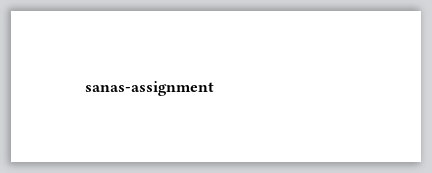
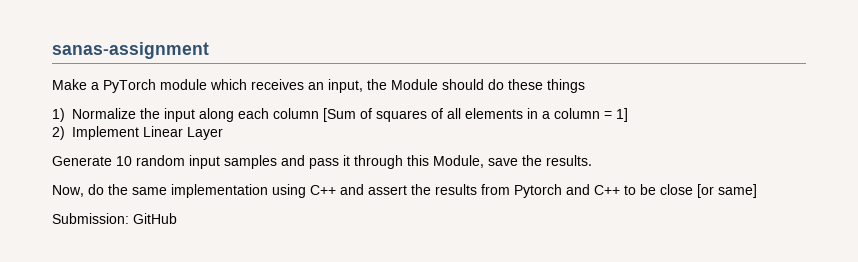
(214, 88) none -> [52,79,585,93] [52,108,628,122] [52,126,223,140] [52,155,592,169] [52,184,757,198] [52,213,177,224] // Make a PyTorch module which receives an input, the Module should do these things // 1) Normalize the input along each column [Sum of squares of all elements in a column = 1] // 2) Implement Linear Layer // Generate 10 random input samples and pass it through this Module, save the results. // Now, do the same implementation using C++ and assert the results from Pytorch and C++ to be close [or same] // Submission: GitHub

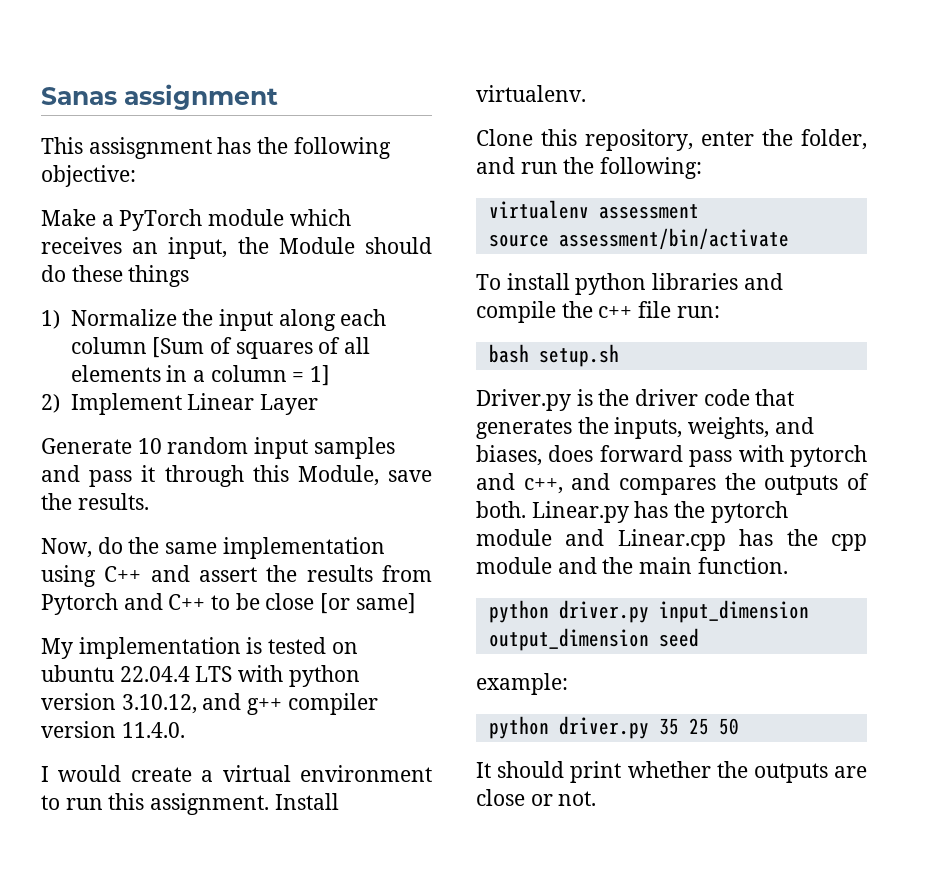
[52,42,209,59] sanas-assignment -> [41,84,278,110] [41,137,391,159] [41,165,136,187] Sanas assignment // This assisgnment has the following objective:
[52,213,177,224] Submission: GitHub -> [41,637,358,659] [41,665,360,687] [41,693,378,715] [41,721,185,738] [41,765,432,782] [41,793,339,815] [476,85,586,102] [476,129,867,151] [476,157,703,179] [488,200,699,219] [488,228,789,250] [476,273,783,295] [476,301,720,323] [488,344,619,367] [476,389,795,411] [476,417,814,439] [476,445,867,467] [476,473,869,495] [476,501,788,523] [476,529,867,551] [476,557,788,574] [488,600,809,623] [488,628,699,651] [476,673,568,695] [488,716,739,739] [476,761,867,783] [476,789,597,806] My implementation is tested on ubuntu 22.04.4 LTS with python version 3.10.12, and g++ compiler version 11.4.0. // I would create a virtual environment to run this assignment. Install virtualenv. // Clone this repository, enter the folder, and run the following: // virtualenv assessment // source assessment/bin/activate // To install python libraries and compile the c++ file run: // bash setup.sh // Driver.py is the driver code that generates the inputs, weights, and biases, does forward pass with pytorch and c++, and compares the outputs of both. Linear.py has the pytorch module and Linear.cpp has the cpp module and the main function. // python driver.py input_dimension output_dimension seed // example: // python driver.py 35 25 50 // It should print whether the outputs are close or not.

